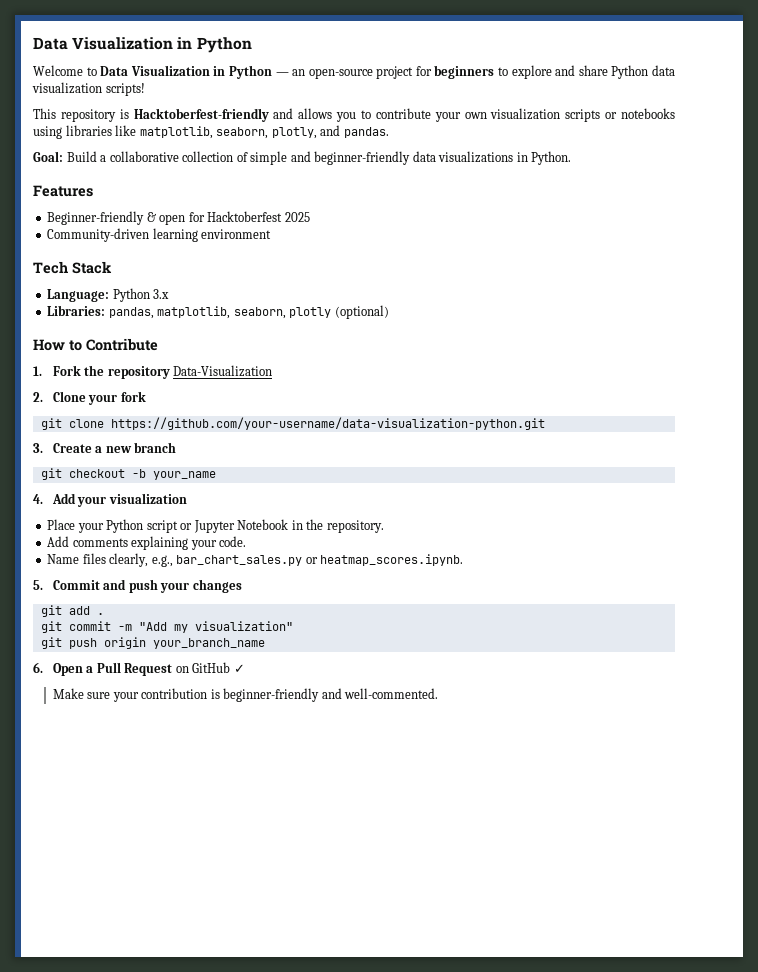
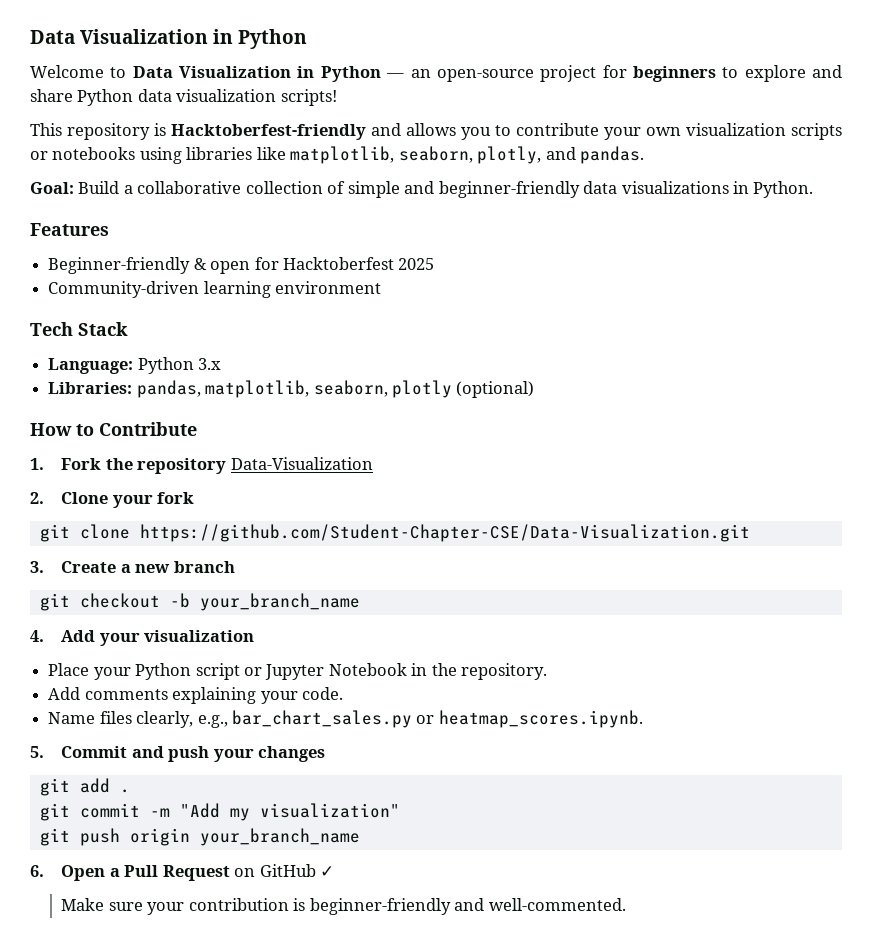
[110,417,545,430] https://github.com/your-username/data-visualization-python.git -> [139,524,750,542] https://github.com/Student-Chapter-CSE/Data-Visualization.git
[152,471,216,480] your_name -> [199,593,360,611] your_branch_name

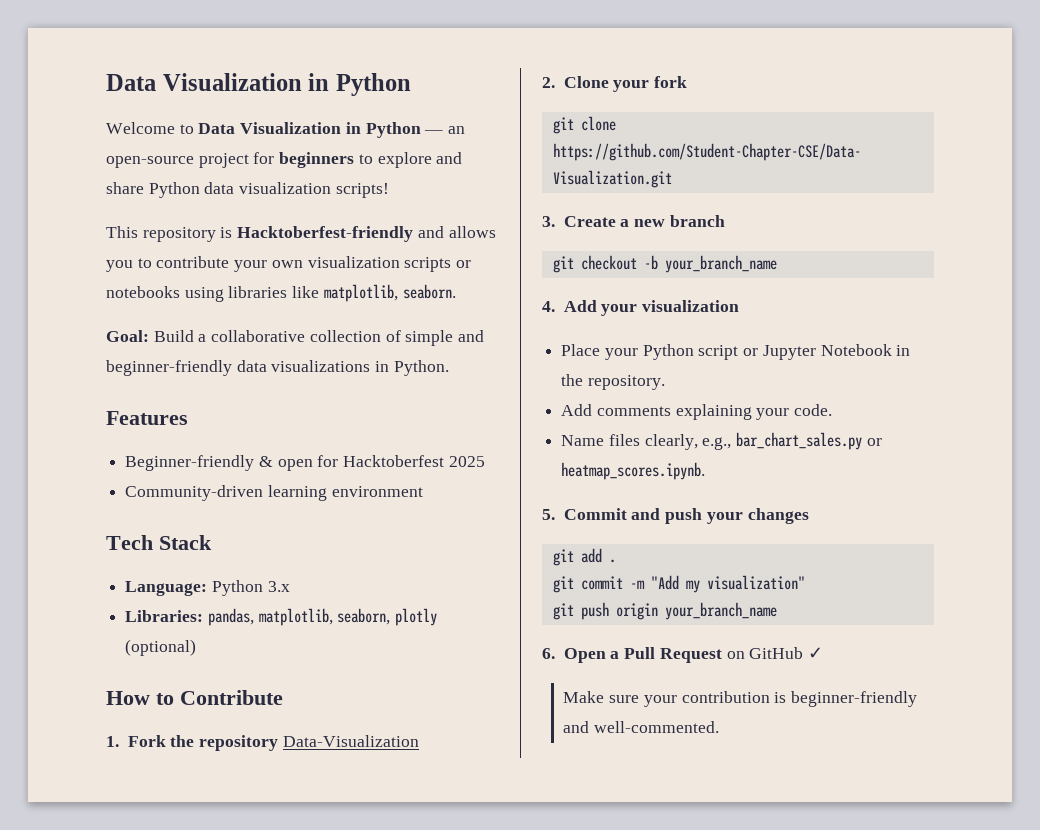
[398,146,645,164] seaborn, plotly, and pandas. -> [402,284,456,299] seaborn.

